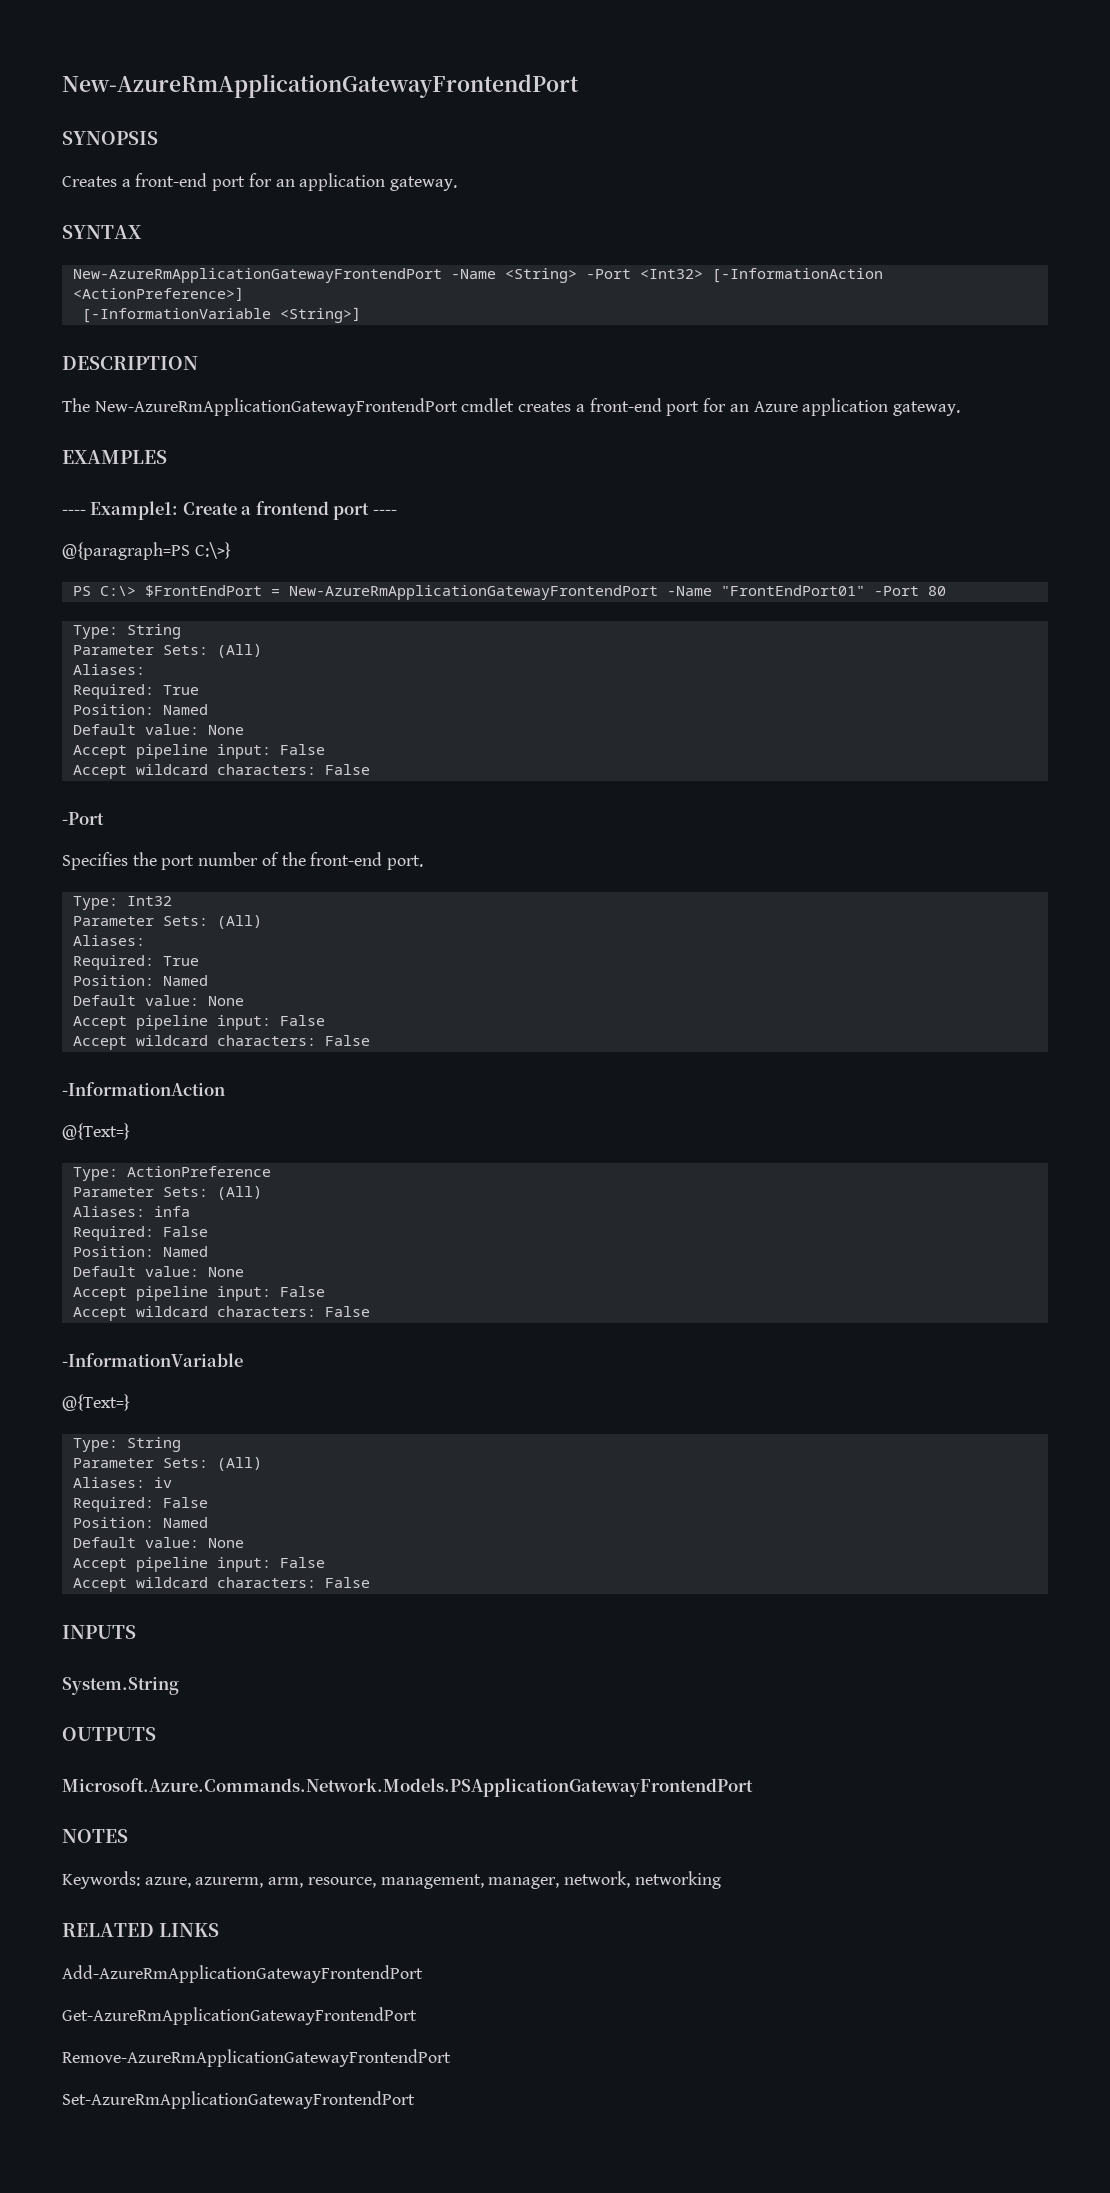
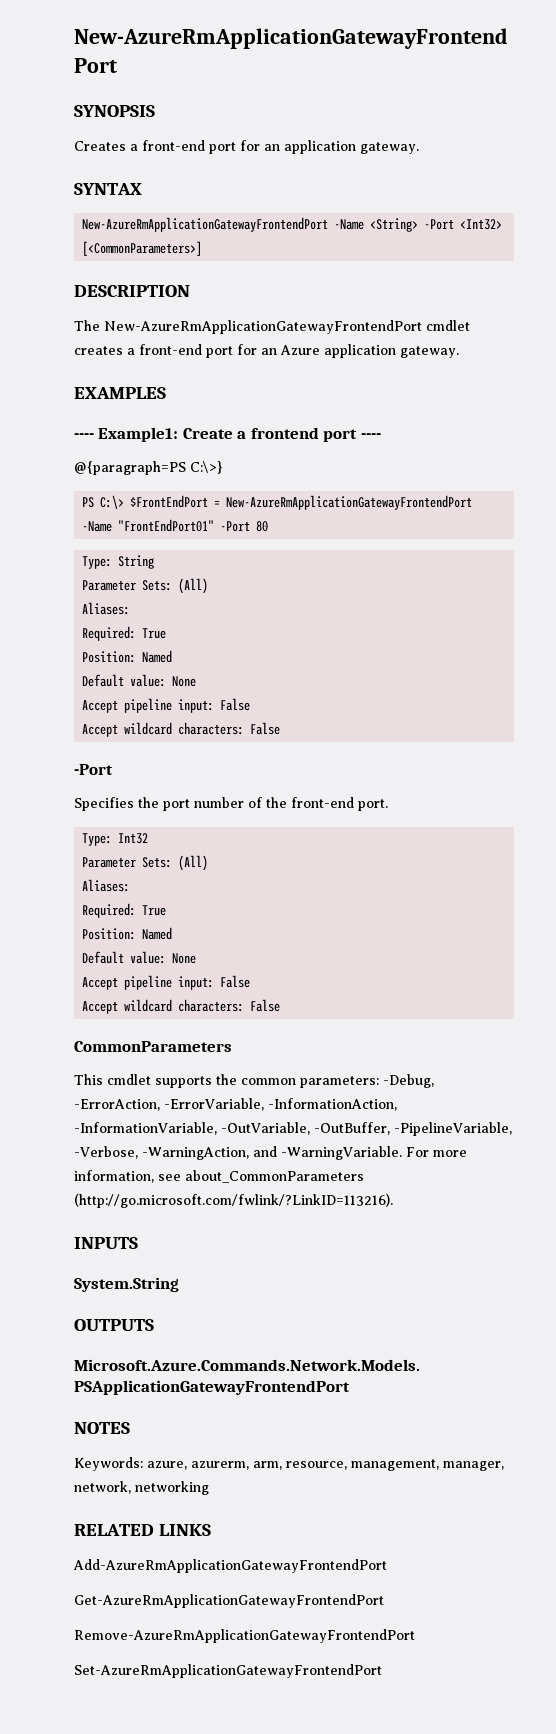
[711,268,883,283] [72,287,244,301] [81,307,361,323] [-InformationAction <ActionPreference>] // [-InformationVariable <String>] -> [82,241,203,256] [<CommonParameters>]
[62,1082,225,1096] [62,1123,130,1140] [72,1166,271,1181] [72,1186,262,1200] [72,1206,190,1217] [72,1226,208,1241] [72,1246,208,1257] [72,1266,244,1277] [72,1286,325,1301] [72,1306,370,1321] [62,1353,243,1367] [62,1394,130,1411] [72,1437,181,1452] [72,1457,262,1471] [72,1477,172,1488] [72,1497,208,1512] [72,1517,208,1528] [72,1537,244,1548] [72,1557,325,1572] [72,1577,370,1592] -InformationAction // @{Text=} // Type: ActionPreference // Parameter Sets: (All) // Aliases: infa // Required: False // Position: Named // Default value: None // Accept pipeline input: False // Accept wildcard characters: False // -InformationVariable // @{Text=} // Type: String // Parameter Sets: (All) // Aliases: iv // Required: False // Position: Named // Default value: None // Accept pipeline input: False // Accept wildcard characters: False -> [74,1041,232,1052] [74,1074,434,1088] [74,1098,397,1111] [74,1122,512,1136] [74,1146,467,1160] [74,1170,364,1183] [74,1193,393,1208] CommonParameters // This cmdlet supports the common parameters: -Debug, -ErrorAction, -ErrorVariable, -InformationAction, -InformationVariable, -OutVariable, -OutBuffer, -PipelineVariable, -Verbose, -WarningAction, and -WarningVariable. For more information, see about_CommonParameters (http://go.microsoft.com/fwlink/?LinkID=113216).

